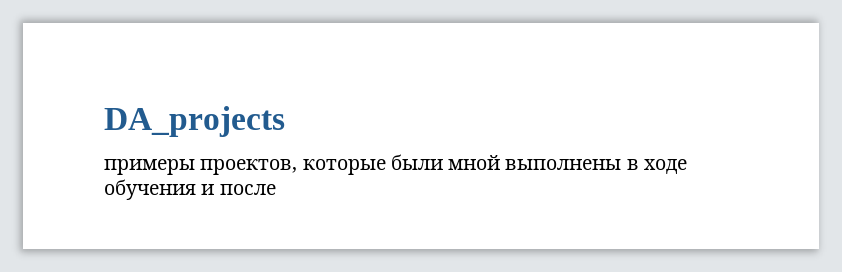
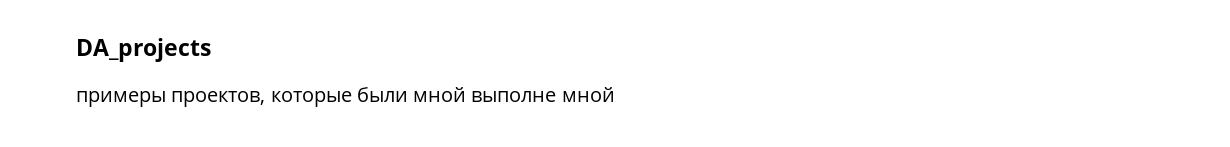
[505,159,687,174] [104,179,276,200] выполнены в ходе обучения и после -> [471,87,615,102] выполне мной

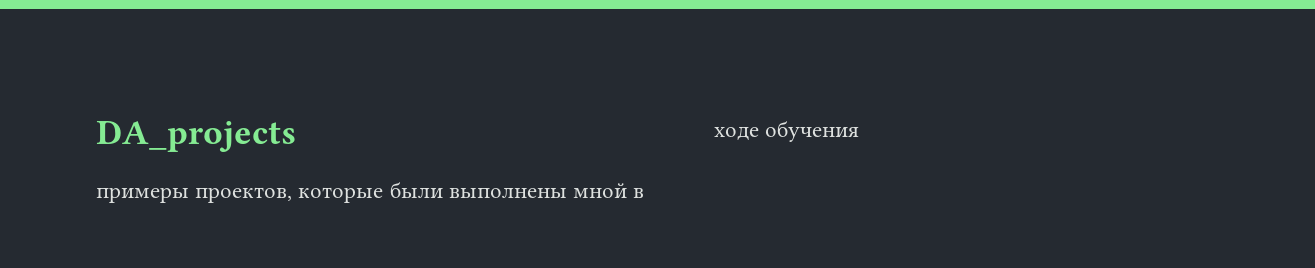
[413,87,615,102] мной выполне мной -> [448,183,645,198] [714,120,860,142] выполнены мной в ходе обучения

